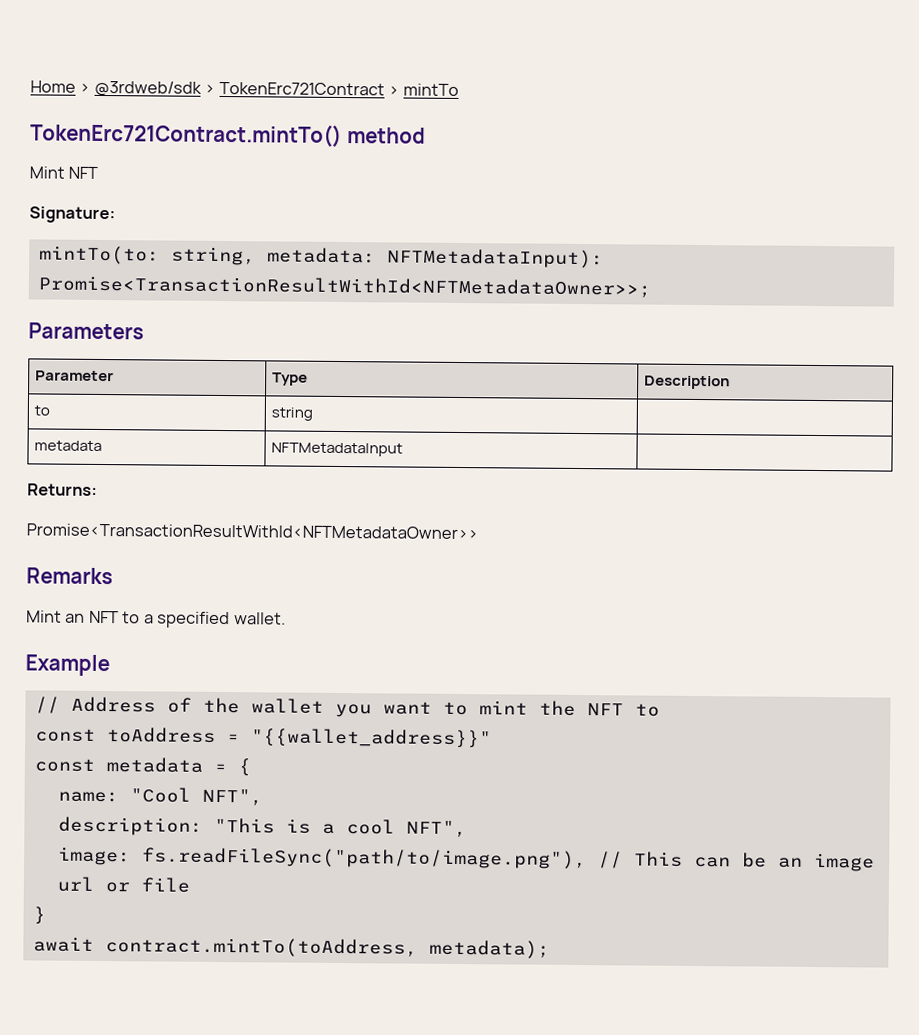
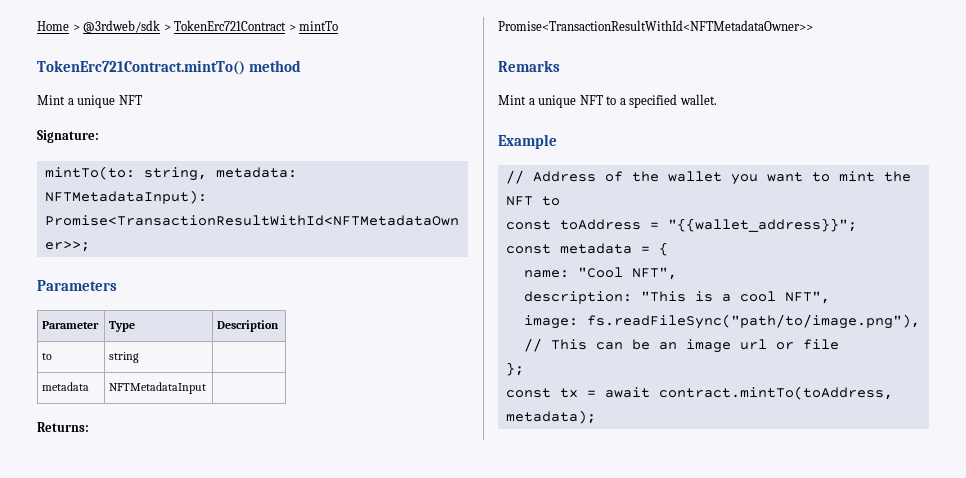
(65, 172) none -> [67,95,116,108] a unique
[65,613,86,623] an -> [528,95,577,108] a unique
[250,728,492,749] "{{wallet_address}}" -> [667,218,857,232] "{{wallet_address}}";
[32,906,46,925] } // -> [505,362,524,376] [505,388,596,398] }; // const tx =

